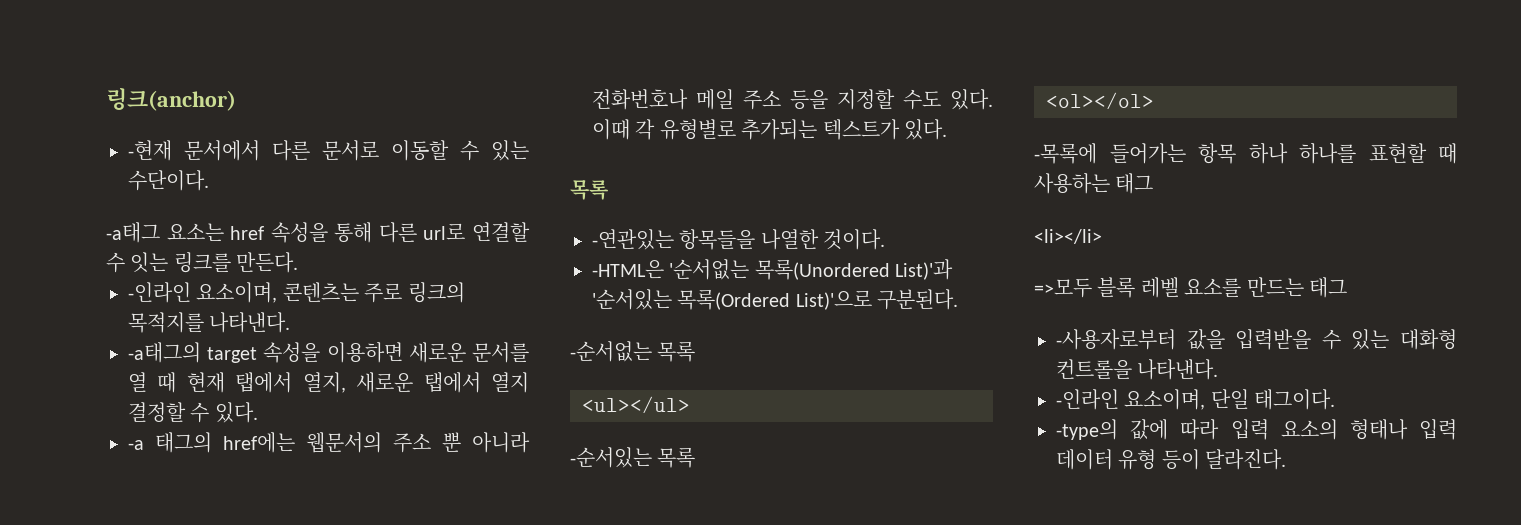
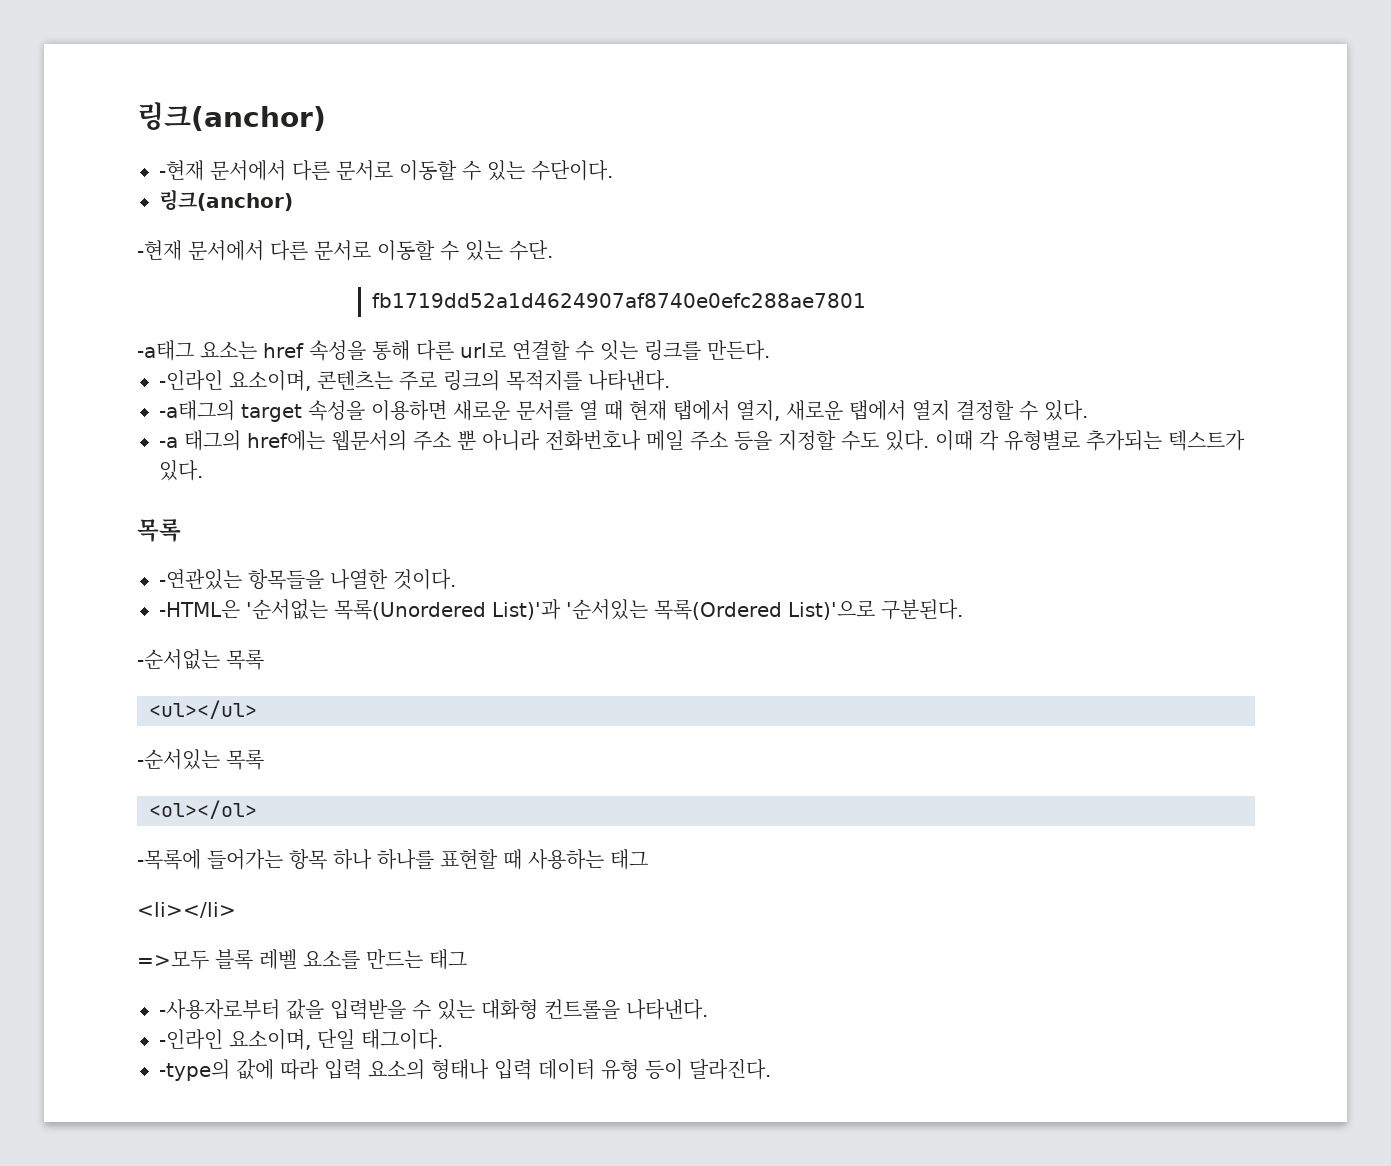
(209, 180) none -> [159,190,293,211] [137,240,553,261] [372,293,867,308] // 링크(anchor) // -현재 문서에서 다른 문서로 이동할 수 있는 수단. // fb1719dd52a1d4624907af8740e0efc288ae7801

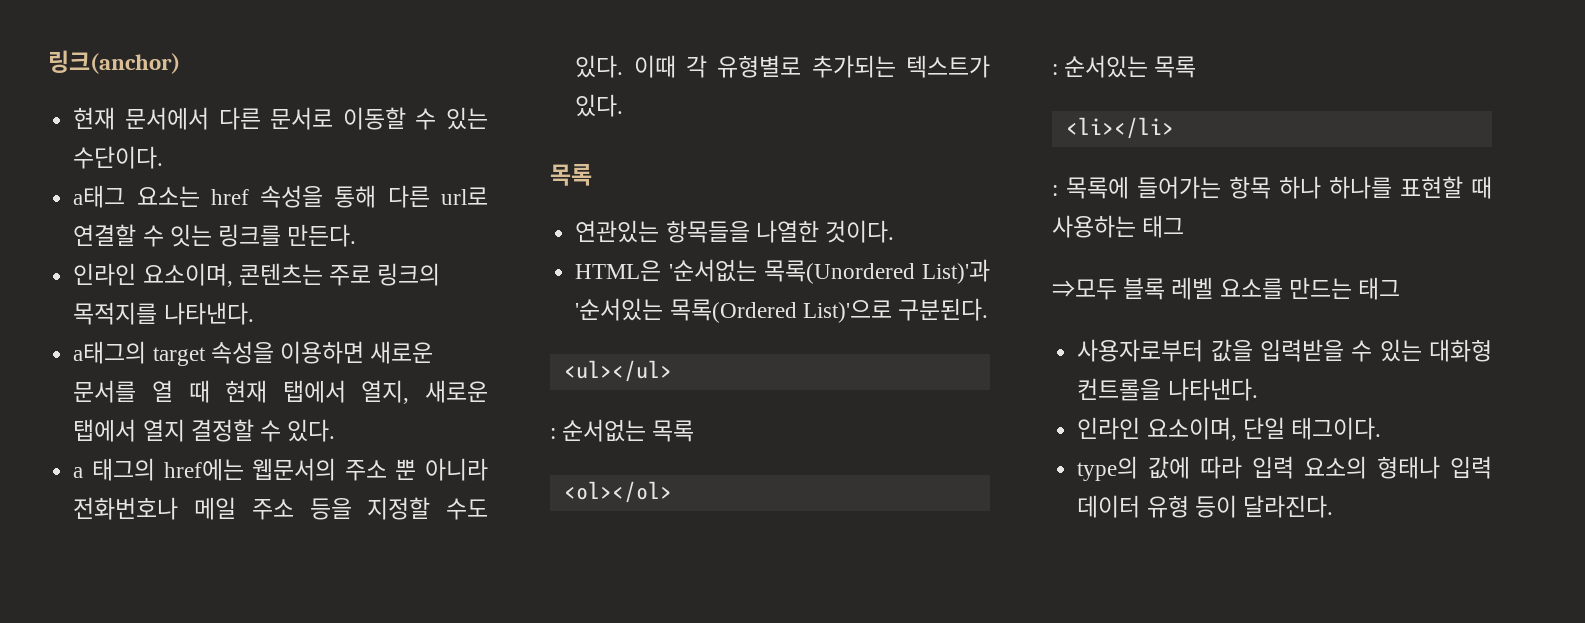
[137,102,326,131] [159,160,204,181] 링크(anchor) // -현재 -> [48,50,180,74] [73,107,116,130] 링크(anchor) // 현재
[159,190,293,211] [137,240,553,261] [372,293,867,308] [137,340,194,361] 링크(anchor) // -현재 문서에서 다른 문서로 이동할 수 있는 수단. // fb1719dd52a1d4624907af8740e0efc288ae7801 // -a태그 -> [73,185,126,208] a태그
[159,370,223,391] -인라인 -> [73,263,137,286] 인라인
[159,400,235,421] -a태그의 -> [73,341,147,364] a태그의
[159,437,178,448] -a -> [73,467,84,478] a
[159,569,242,590] -연관있는 -> [575,220,660,243] 연관있는
[159,600,240,619] -HTML은 -> [575,260,662,281] HTML은
[137,649,264,670] // -순서없는 목록 -> (988, 309) none
[137,749,220,770] -순서있는 -> [550,419,647,442] : 순서없는
[137,849,201,870] -목록에 -> [1052,55,1197,78] [1065,117,1174,139] [1052,176,1129,199] : 순서있는 목록 // <li></li> // : 목록에
[137,902,236,918] [137,950,209,970] <li></li> // =>모두 -> [1052,279,1117,300] ⇒모두
[159,999,280,1020] -사용자로부터 -> [1077,339,1204,362] 사용자로부터
[159,1029,223,1050] -인라인 -> [1077,417,1141,440] 인라인
[159,1059,230,1081] -type의 -> [1077,456,1139,481] type의

